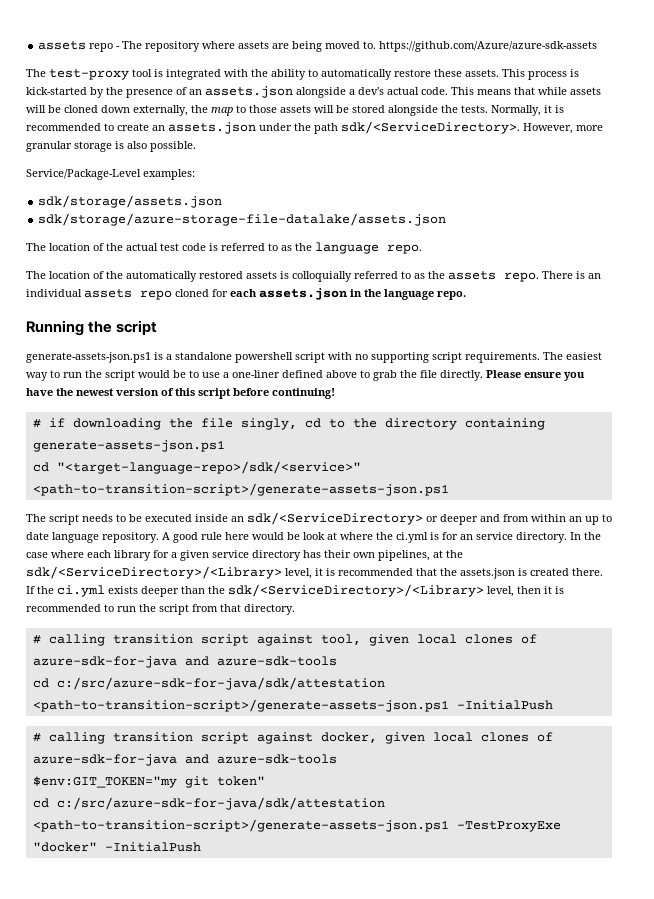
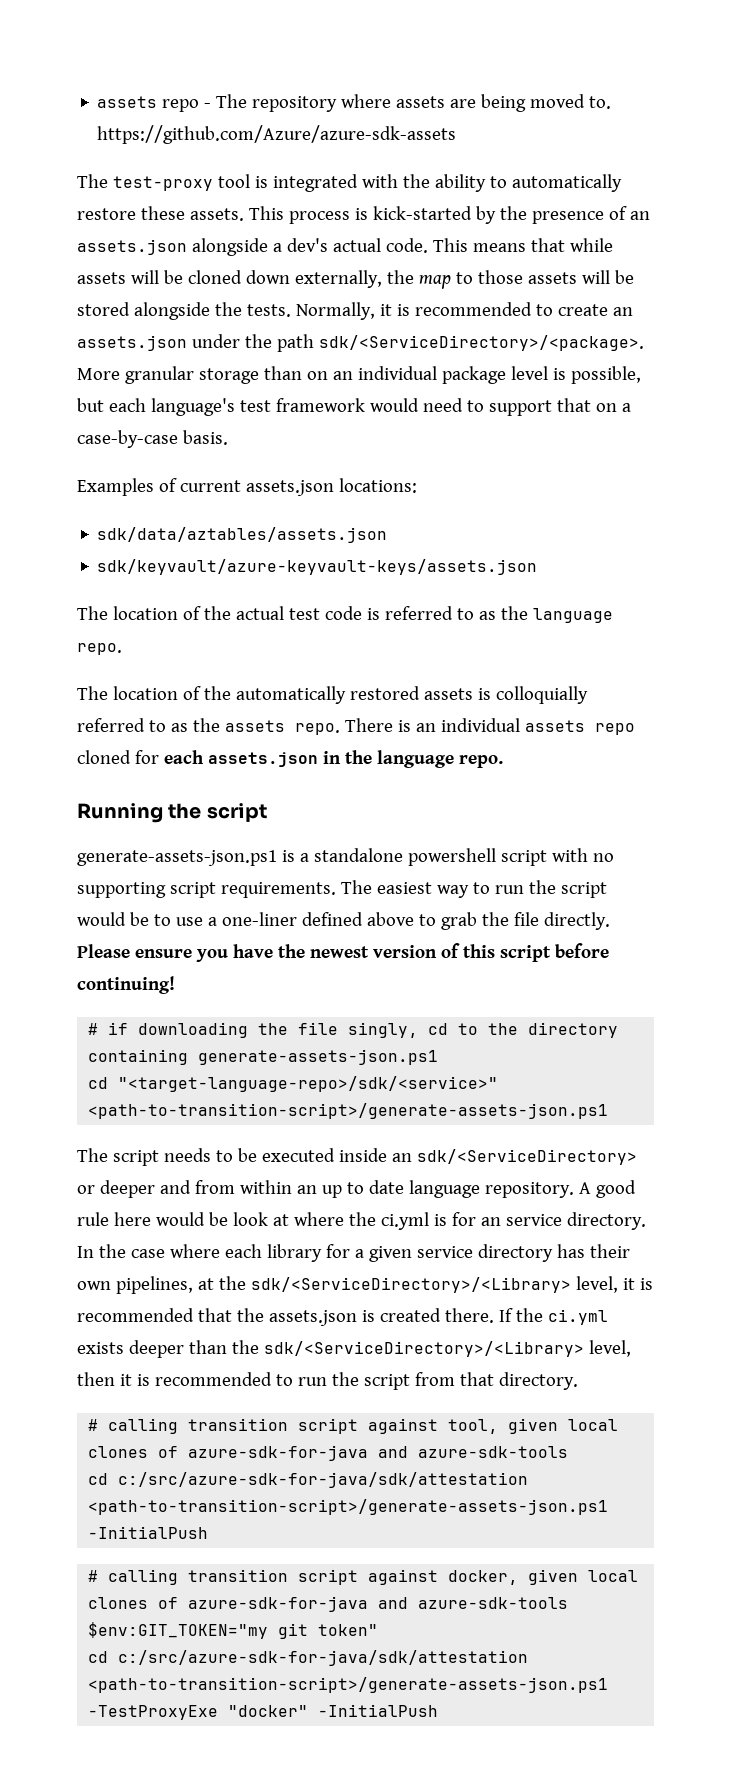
[341,121,603,134] [26,141,196,152] [26,169,195,180] [38,195,223,208] [38,213,447,226] sdk/<ServiceDirectory>. However, more granular storage is also possible. // Service/Package-Level examples: // sdk/storage/assets.json // sdk/storage/azure-storage-file-datalake/assets.json -> [318,335,644,351] [77,366,641,384] [77,398,631,416] [77,430,228,448] [77,478,417,496] [97,527,388,543] [97,559,538,575] sdk/<ServiceDirectory>/<package>. More granular storage than on an individual package level is possible, but each language's test framework would need to support that on a case-by-case basis. // Examples of current assets.json locations: // sdk/data/aztables/assets.json // sdk/keyvault/azure-keyvault-keys/assets.json

